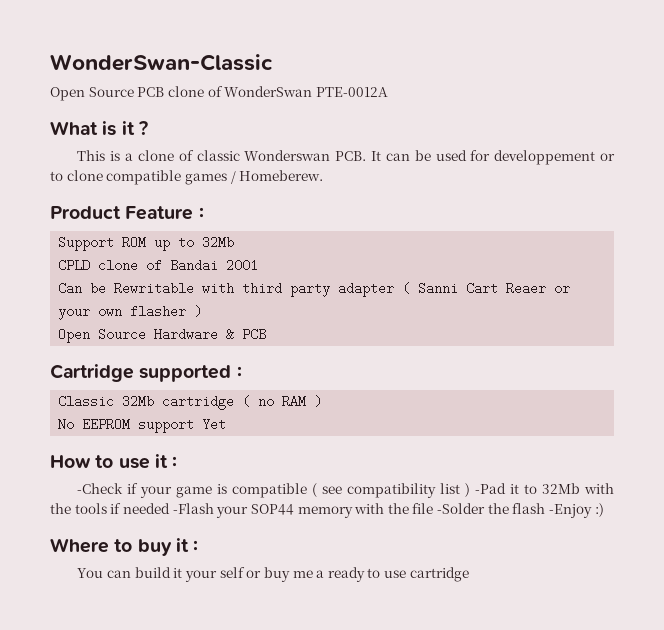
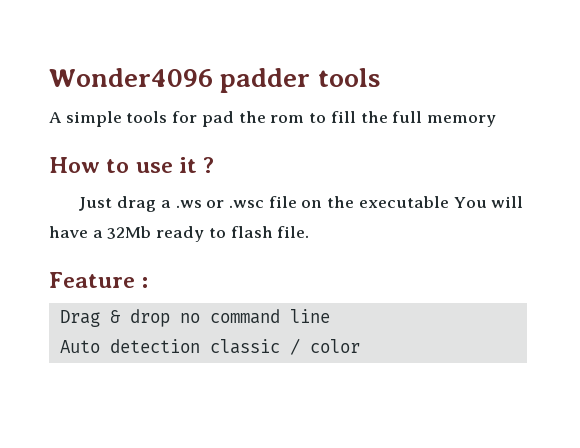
[50,54,273,71] [50,86,388,101] [50,121,148,136] [77,150,615,165] [50,170,324,185] [50,206,204,220] [58,236,235,251] [58,259,259,272] [58,282,571,297] [58,305,203,320] [58,328,267,343] [50,364,242,382] [58,395,323,410] [58,418,227,433] [50,454,178,469] [77,483,614,498] [50,503,604,518] [50,538,199,556] [77,567,469,582] WonderSwan-Classic // Open Source PCB clone of WonderSwan PTE-0012A // What is it ? // This is a clone of classic Wonderswan PCB. It can be used for developpement or to clone compatible games / Homeberew. // Product Feature : // Support ROM up to 32Mb // CPLD clone of Bandai 2001 // Can be Rewritable with third party adapter ( Sanni Cart Reaer or your own flasher ) // Open Source Hardware & PCB // Cartridge supported : // Classic 32Mb cartridge ( no RAM ) // No EEPROM support Yet // How to use it : // -Check if your game is compatible ( see compatibility list ) -Pad it to 32Mb with the tools if needed -Flash your SOP44 memory with the file -Solder the flash -Enjoy :) // Where to buy it : // You can build it your self or buy me a ready to use cartridge -> [49,68,380,93] [49,111,496,127] [49,157,215,173] [79,196,524,212] [49,226,310,242] [49,272,149,288] [59,309,330,327] [59,338,360,355] Wonder4096 padder tools // A simple tools for pad the rom to fill the full memory // How to use it ? // Just drag a .ws or .wsc file on the executable You will have a 32Mb ready to flash file. // Feature : // Drag & drop no command line // Auto detection classic / color

